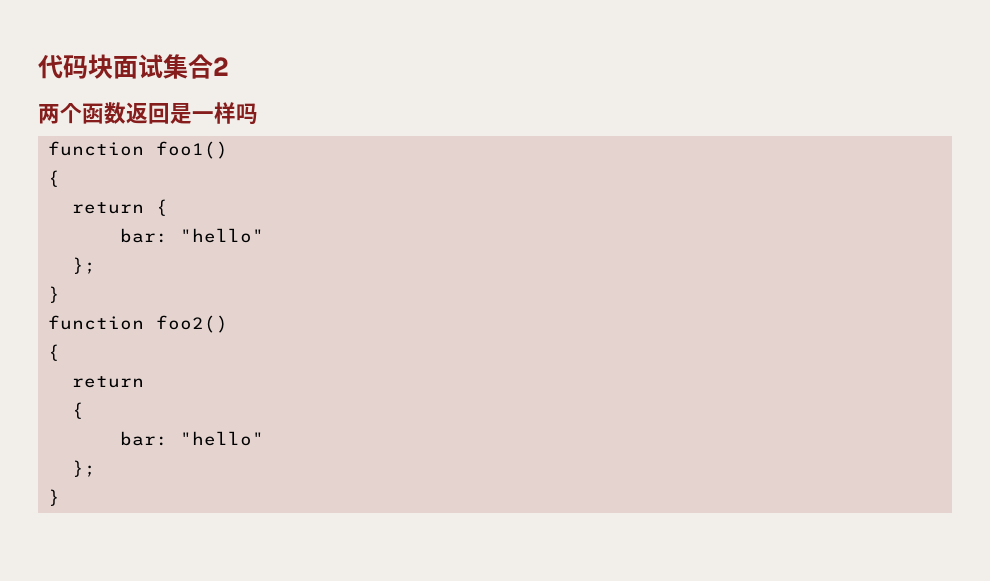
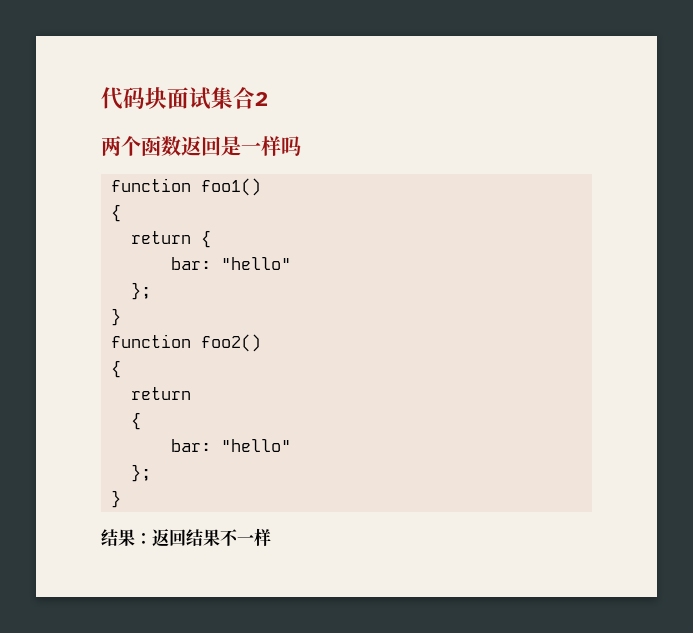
(60, 497) none -> [101,528,271,547] // 结果：返回结果不一样

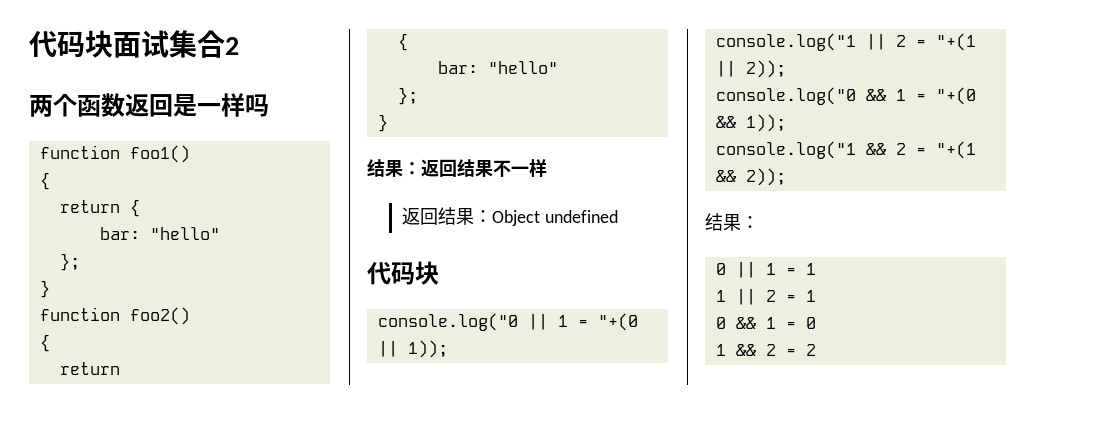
(271, 537) none -> [401,207,618,226] [367,261,439,285] [377,313,638,331] [377,340,448,358] [715,33,976,51] [715,60,786,78] [715,87,976,105] [715,114,786,132] [715,141,976,159] [715,168,786,186] [705,213,759,231] [715,262,816,278] [715,289,816,305] [715,317,816,329] [715,344,816,356] // 返回结果：Object undefined // 代码块 // console.log("0 || 1 = "+(0 || 1)); // console.log("1 || 2 = "+(1 || 2)); // console.log("0 && 1 = "+(0 && 1)); // console.log("1 && 2 = "+(1 && 2)); // 结果： // 0 || 1 = 1 // 1 || 2 = 1 // 0 && 1 = 0 // 1 && 2 = 2

